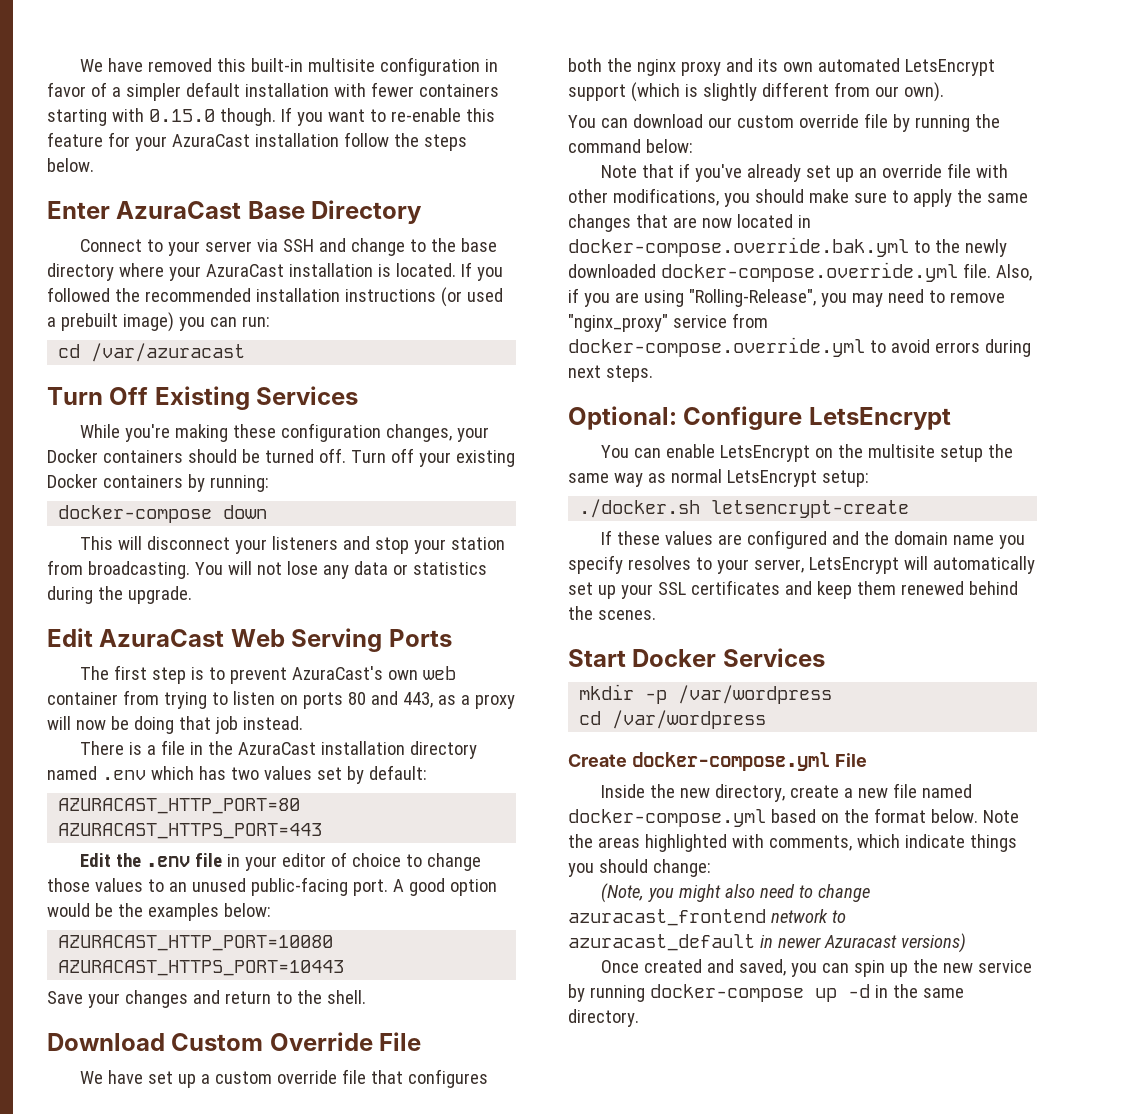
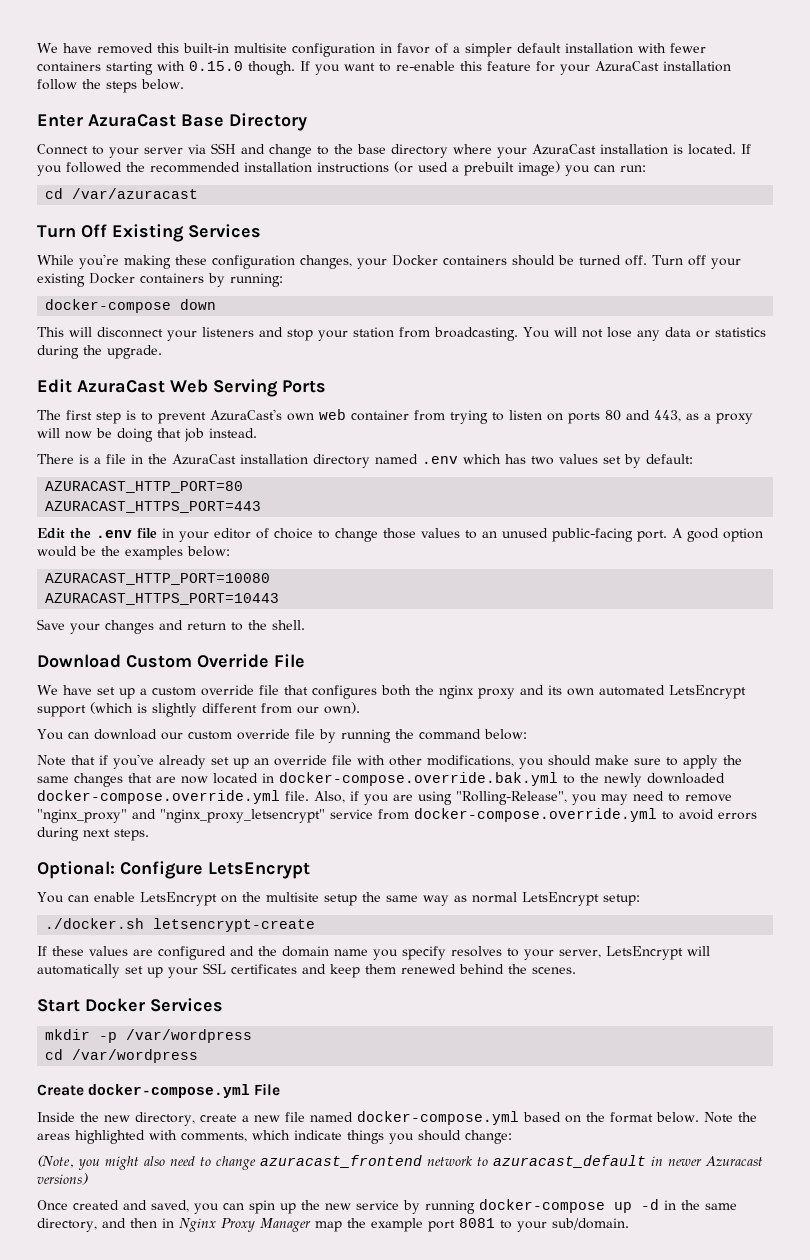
(668, 323) none -> [132,809,325,823] and "nginx_proxy_letsencrypt"
[568,1009,639,1027] directory. -> [37,1218,629,1232] directory, and then in Nginx Proxy Manager map the example port 8081 to your sub/domain.

